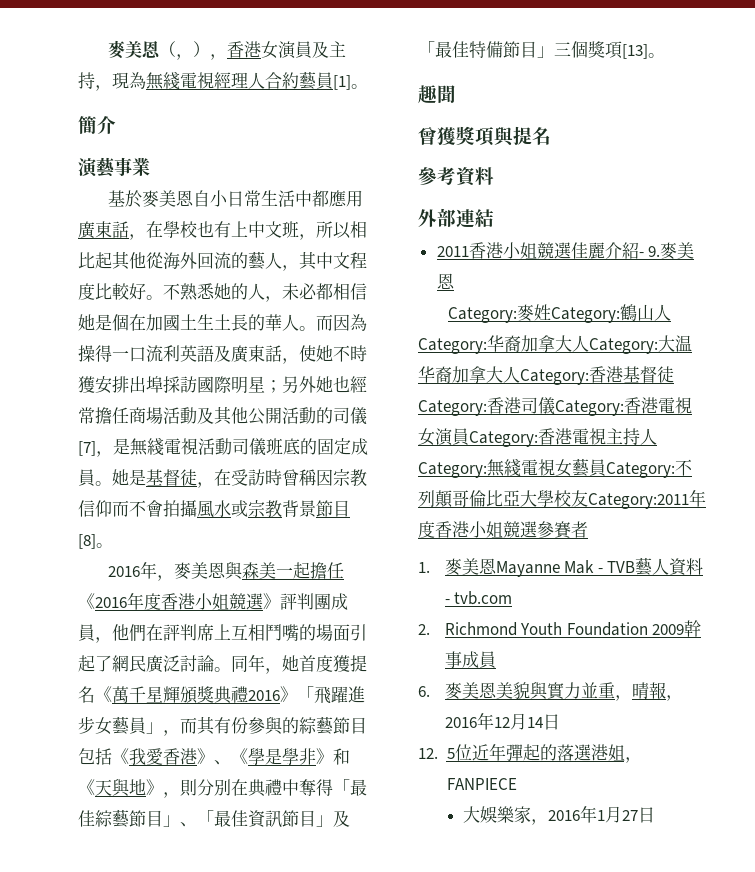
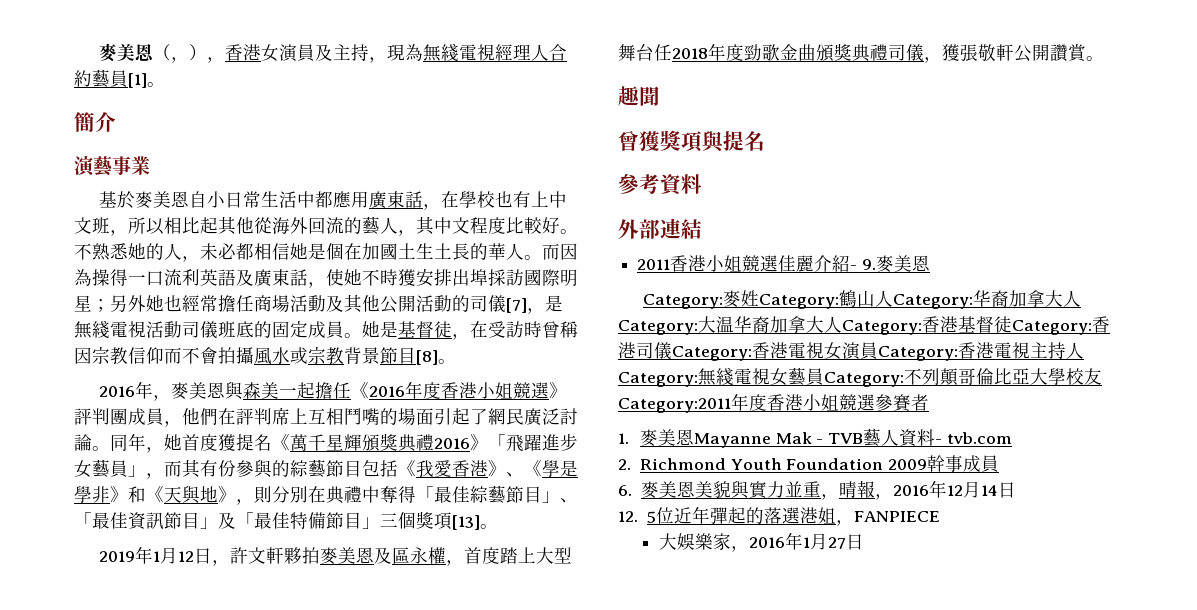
(665, 55) none -> [98,546,572,566] [618,43,1104,63] // 2019年1月12日，許文軒夥拍麥美恩及區永權，首度踏上大型舞台任2018年度勁歌金曲頒獎典禮司儀，獲張敬軒公開讚賞。

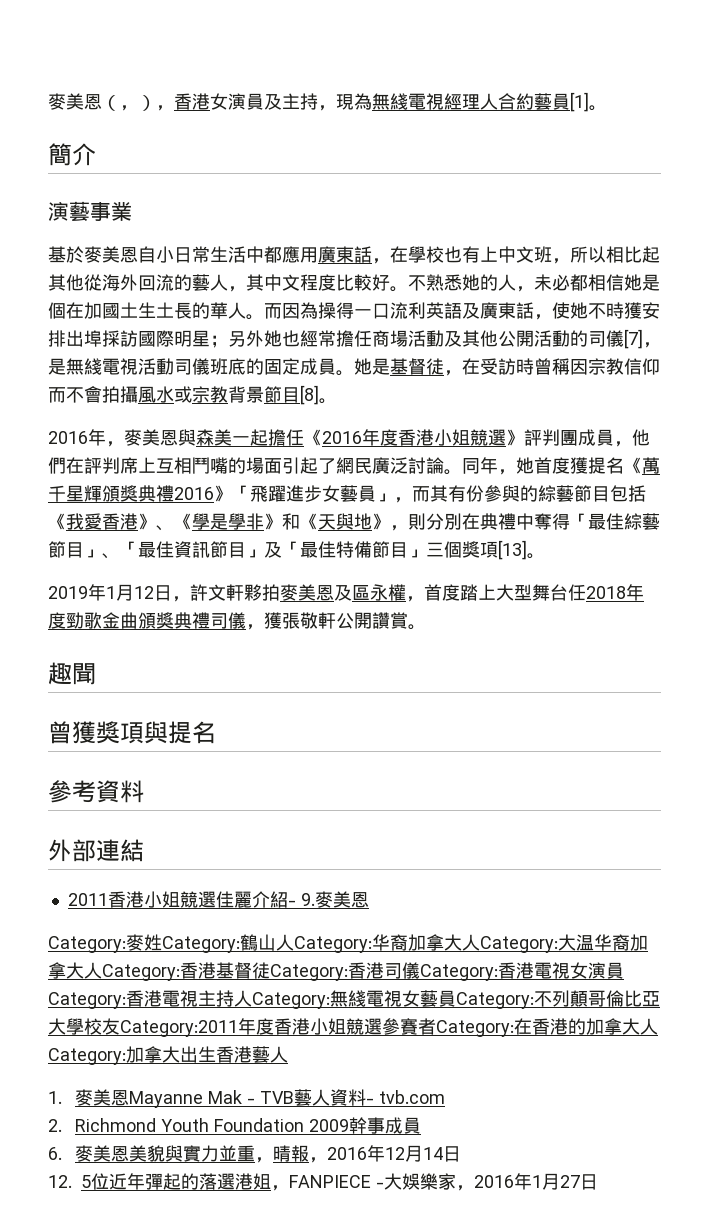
(929, 402) none -> [436,1018,658,1037] [48,1046,288,1065] Category:在香港的加拿大人Category:加拿大出生香港藝人
(940, 516) // -> [376,1182,384,1188] -

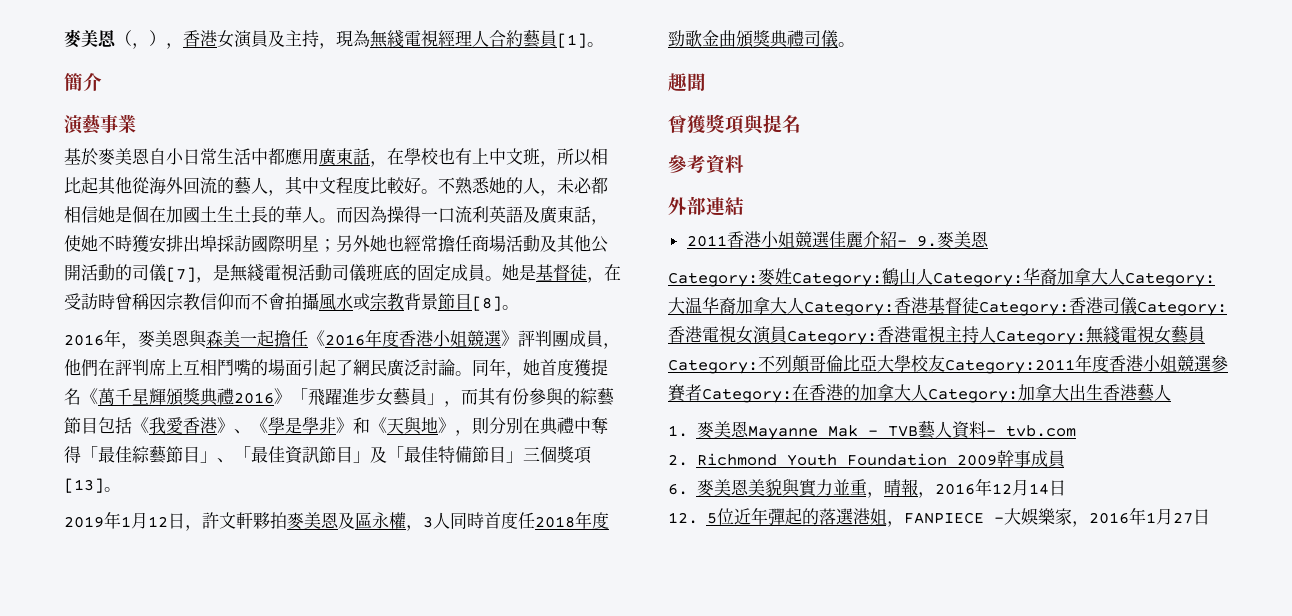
[424,584,568,601] 首度踏上大型舞台 -> [423,512,518,529] 3人同時首度
[246,612,408,630] ，獲張敬軒公開讚賞 -> (838, 39) none

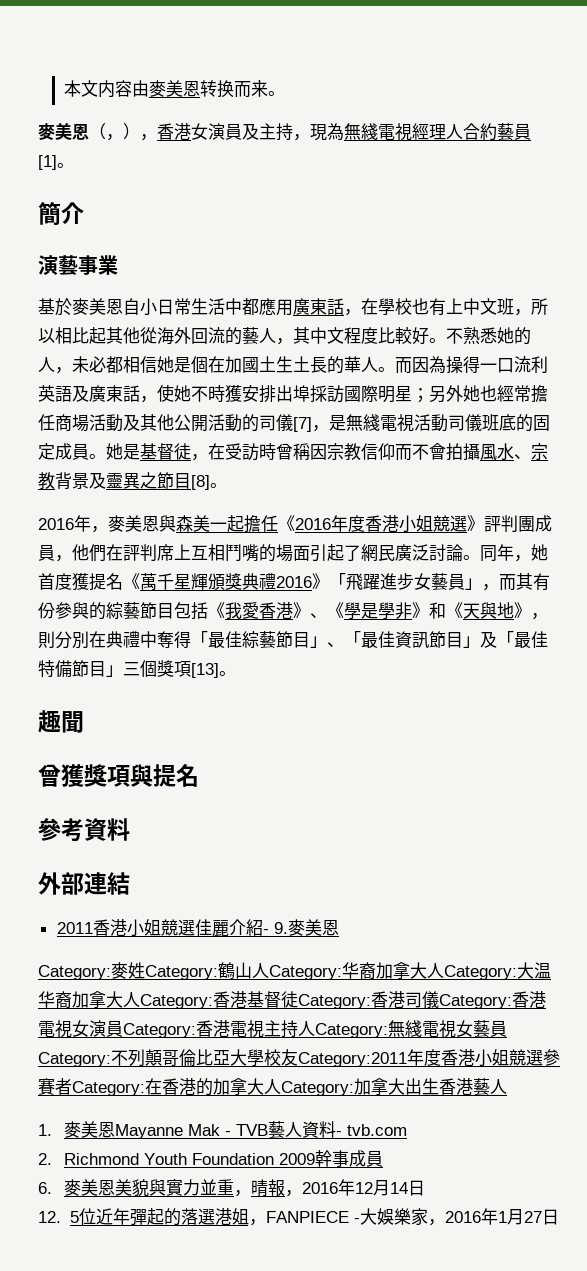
(64, 38) none -> [63,80,285,98] 本文内容由麥美恩转换而来。 //
[353,293,370,310] 或 -> [514,454,531,459] 、
(438, 301) none -> [89,472,157,489] 及靈異之
[64,511,609,531] [668,30,855,48] // 2019年1月12日，許文軒夥拍麥美恩及區永權，3人同時首度任2018年度勁歌金曲頒獎典禮司儀。 -> (236, 673) none

